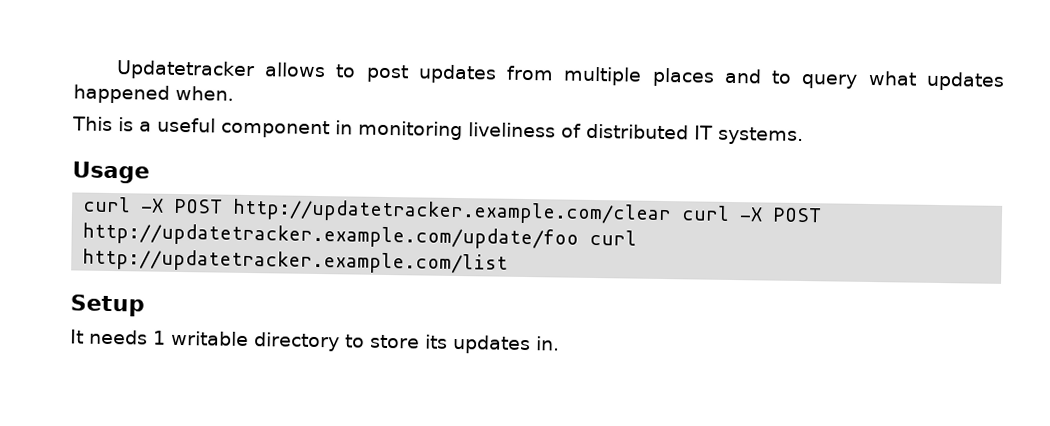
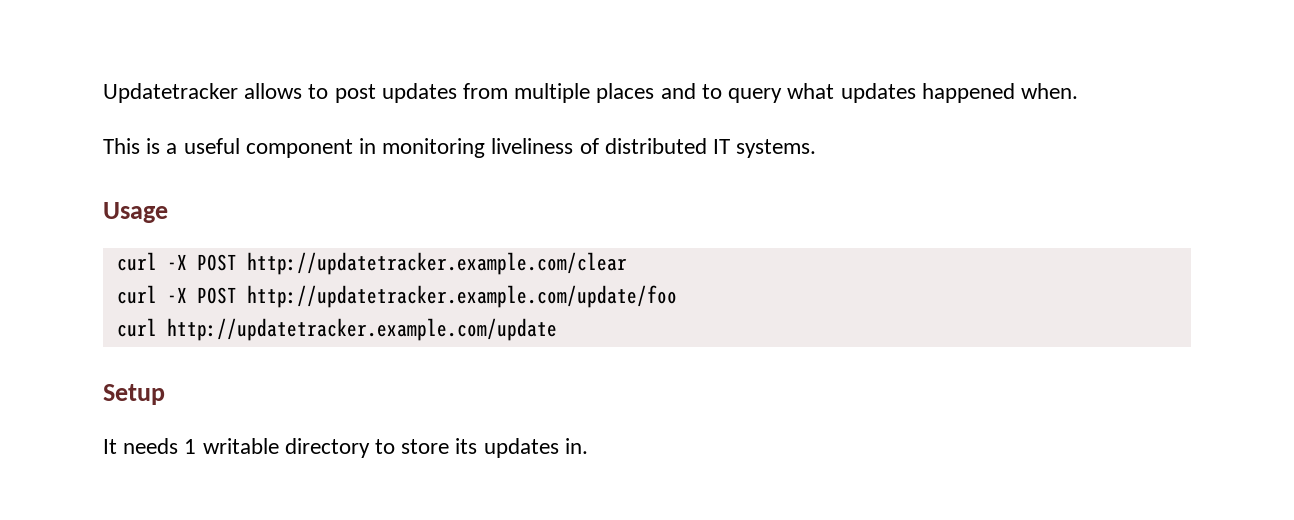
(673, 212) none -> (627, 263) //
[589,229,638,246] [82,248,509,275] curl http://updatetracker.example.com/list -> [116,318,557,341] // curl http://updatetracker.example.com/update

